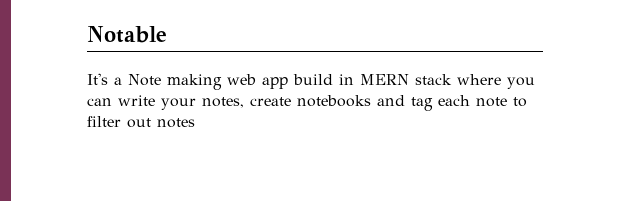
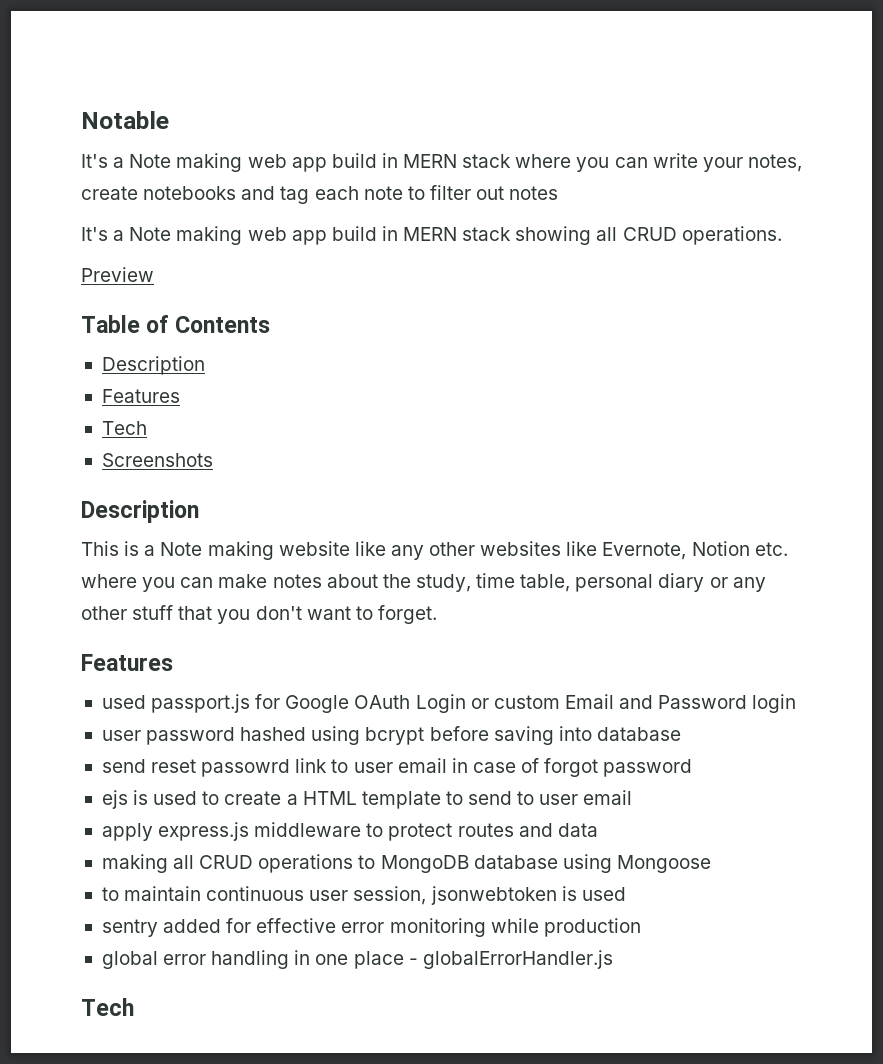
(195, 123) none -> [81,226,782,245] [81,267,154,282] [81,315,271,333] [101,356,205,375] [101,389,180,403] [101,421,147,435] [101,453,213,467] [81,500,199,523] [81,541,788,560] [81,573,766,592] [81,605,437,624] [81,654,173,671] [101,694,797,713] [101,726,681,745] [101,758,693,777] [101,790,633,809] [101,822,598,841] [101,854,711,873] [101,886,626,905] [101,918,641,937] [101,950,613,969] [81,998,134,1016] // It's a Note making web app build in MERN stack showing all CRUD operations. // Preview // Table of Contents // Description // Features // Tech // Screenshots // Description // This is a Note making website like any other websites like Evernote, Notion etc. where you can make notes about the study, time table, personal diary or any other stuff that you don't want to forget. // Features // used passport.js for Google OAuth Login or custom Email and Password login // user password hashed using bcrypt before saving into database // send reset passowrd link to user email in case of forgot password // ejs is used to create a HTML template to send to user email // apply express.js middleware to protect routes and data // making all CRUD operations to MongoDB database using Mongoose // to maintain continuous user session, jsonwebtoken is used // sentry added for effective error monitoring while production // global error handling in one place - globalErrorHandler.js // Tech

